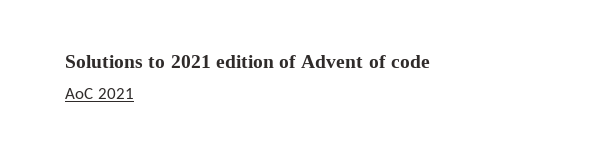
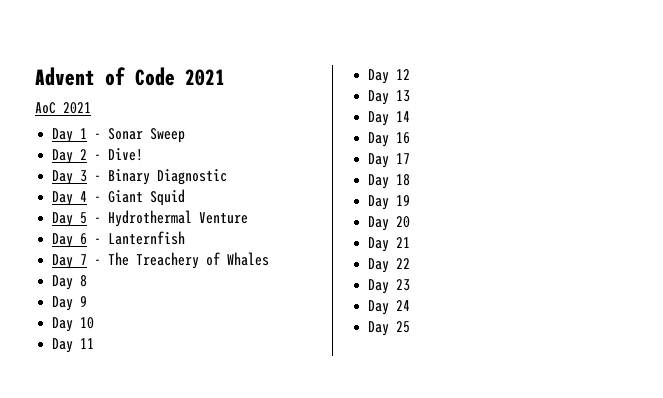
[65,55,430,68] [65,88,134,99] Solutions to 2021 edition of Advent of code // AoC 2021 -> [35,67,225,86] [35,102,91,114] [52,128,186,143] [52,148,144,164] [52,169,228,185] [52,189,186,206] [52,210,249,227] [52,231,186,248] [52,252,270,269] [52,275,88,290] [52,296,88,311] [52,317,95,332] [52,338,95,353] [368,69,411,84] [368,90,411,105] [368,111,411,126] [368,132,411,147] [368,153,411,168] [368,174,411,189] [368,195,411,210] [368,216,411,231] [368,237,411,252] [368,258,411,273] [368,279,411,294] [368,300,411,315] [368,321,411,336] Advent of Code 2021 // AoC 2021 // Day 1 - Sonar Sweep // Day 2 - Dive! // Day 3 - Binary Diagnostic // Day 4 - Giant Squid // Day 5 - Hydrothermal Venture // Day 6 - Lanternfish // Day 7 - The Treachery of Whales // Day 8 // Day 9 // Day 10 // Day 11 // Day 12 // Day 13 // Day 14 // Day 16 // Day 17 // Day 18 // Day 19 // Day 20 // Day 21 // Day 22 // Day 23 // Day 24 // Day 25

